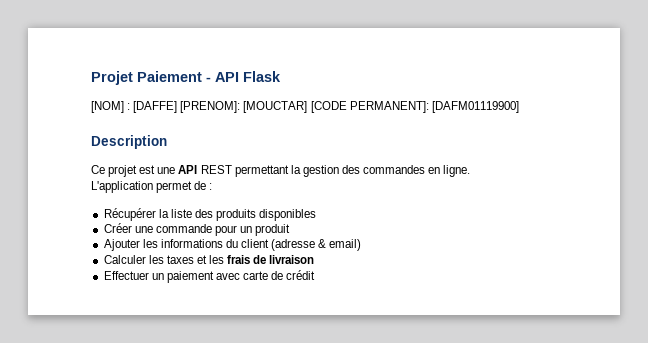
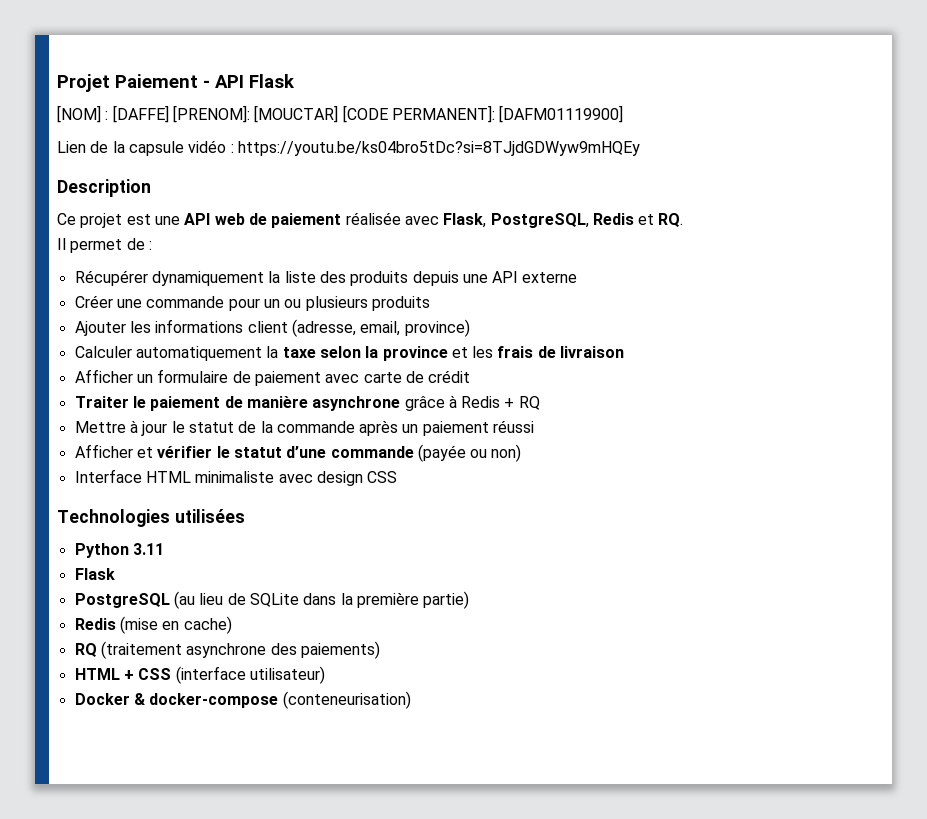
(519, 107) none -> [57,140,640,156] // Lien de la capsule vidéo : https://youtu.be/ks04bro5tDc?si=8TJjdGDWyw9mHQEy
[200,165,471,177] [91,181,153,193] REST permettant la gestion des commandes en ligne. // L'application -> [214,212,684,228] [57,238,66,250] web de paiement réalisée avec Flask, PostgreSQL, Redis et RQ. // Il
(156, 214) none -> [151,271,264,286] dynamiquement
[259,209,317,221] disponibles -> [412,271,578,286] depuis une API externe
[255,224,291,236] produit -> [284,296,430,311] ou plusieurs produits
[225,239,362,251] [103,255,194,264] du client (adresse & email) // Calculer les taxes -> [247,319,470,337] [74,346,448,361] client (adresse, email, province) // Calculer automatiquement la taxe selon la province
[103,271,164,280] Effectuer un -> [74,369,251,383] Afficher un formulaire de
(316, 275) none -> [74,395,540,411] [74,420,535,436] [74,444,522,462] [74,469,398,486] [57,509,245,527] [74,543,164,558] [74,568,115,580] [74,591,470,609] [74,616,232,634] [74,641,380,659] [74,666,325,684] [74,691,411,709] // Traiter le paiement de manière asynchrone grâce à Redis + RQ // Mettre à jour le statut de la commande après un paiement réussi // Afficher et vérifier le statut d’une commande (payée ou non) // Interface HTML minimaliste avec design CSS // Technologies utilisées // Python 3.11 // Flask // PostgreSQL (au lieu de SQLite dans la première partie) // Redis (mise en cache) // RQ (traitement asynchrone des paiements) // HTML + CSS (interface utilisateur) // Docker & docker-compose (conteneurisation)

